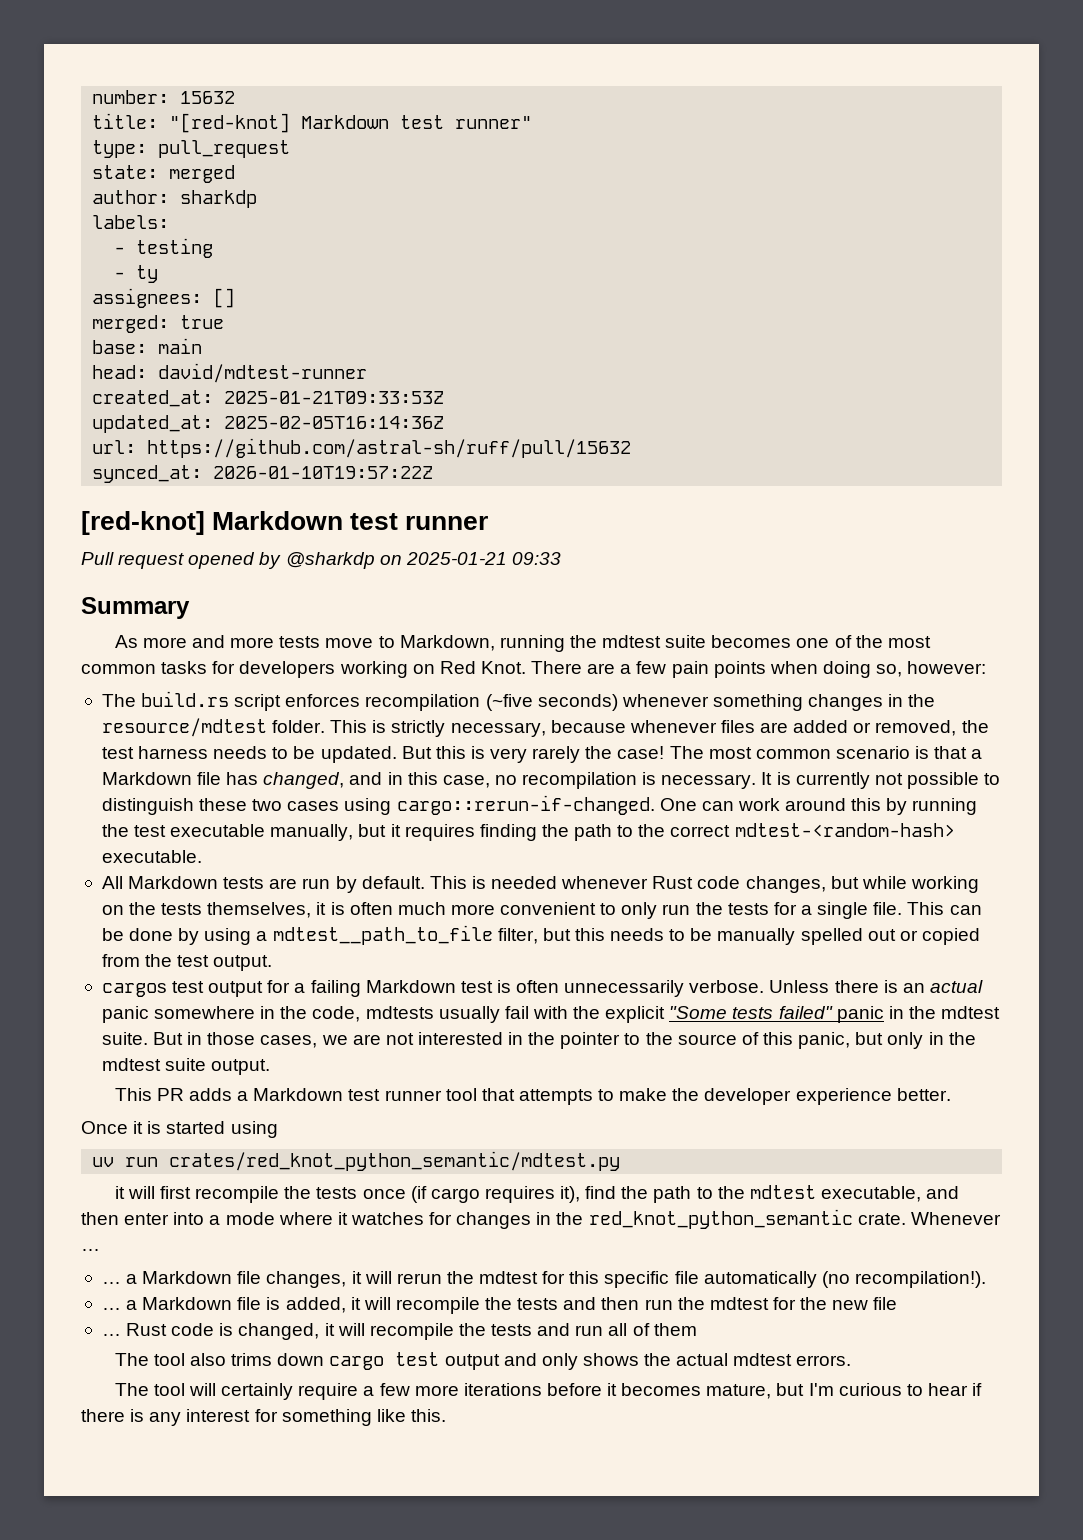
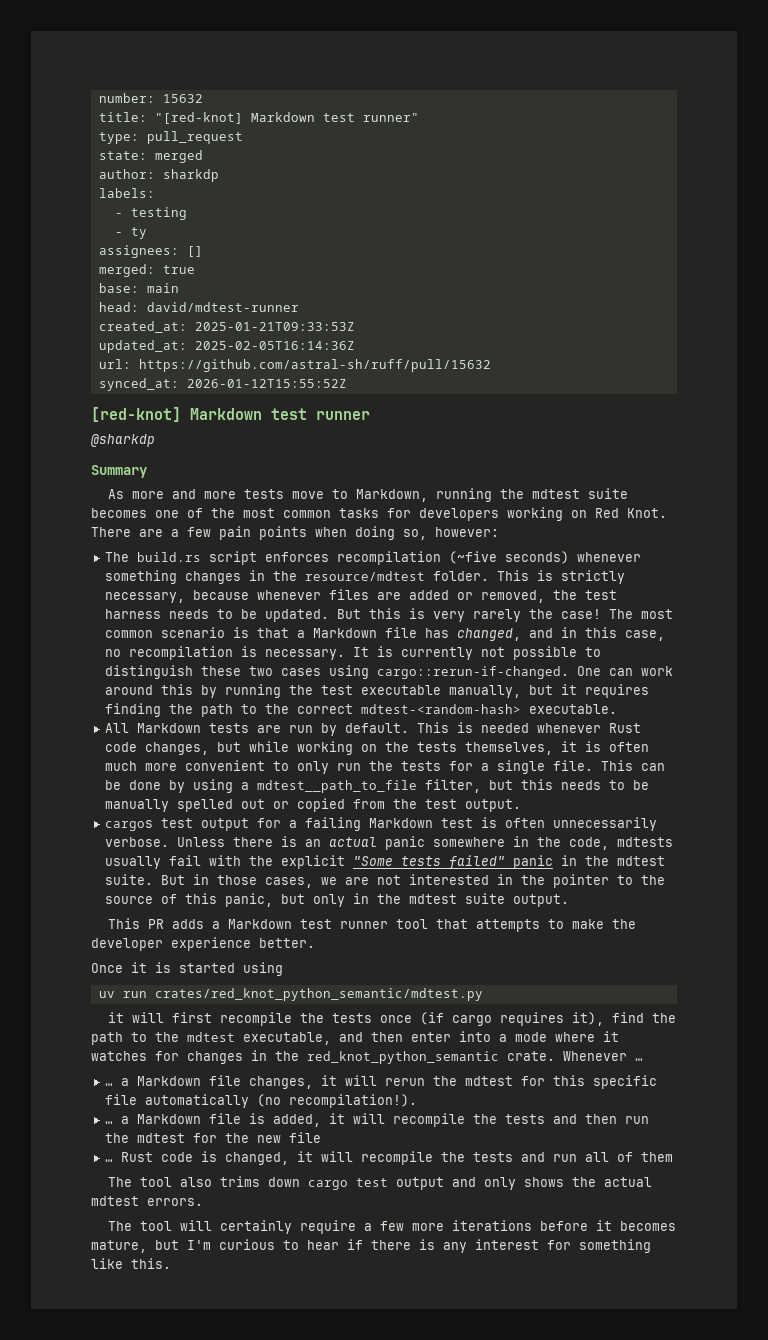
[213,466,434,479] 2026-01-10T19:57:22Z -> [186,379,347,388] 2026-01-12T15:55:52Z
[81,552,561,569] Pull request opened by @sharkdp on 2025-01-21 09:33 -> [91,434,155,447] @sharkdp

